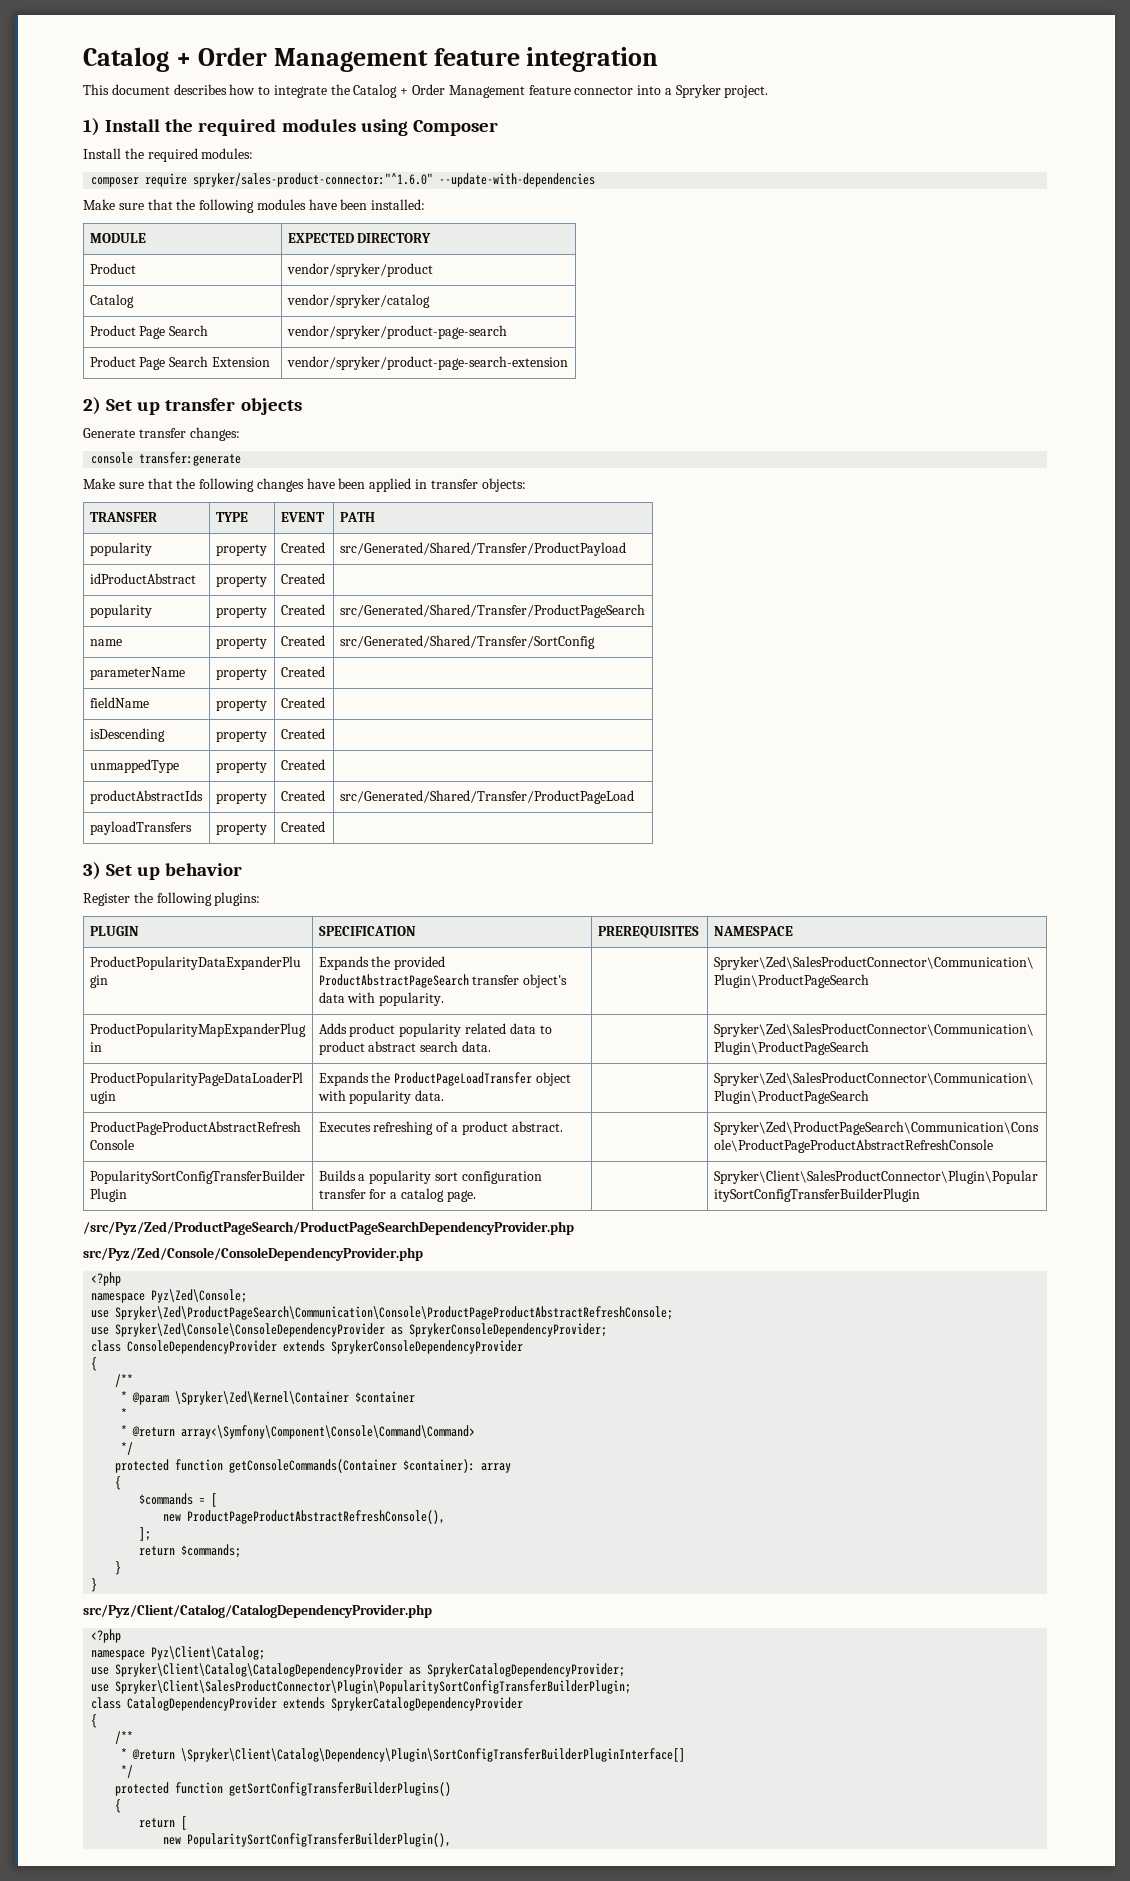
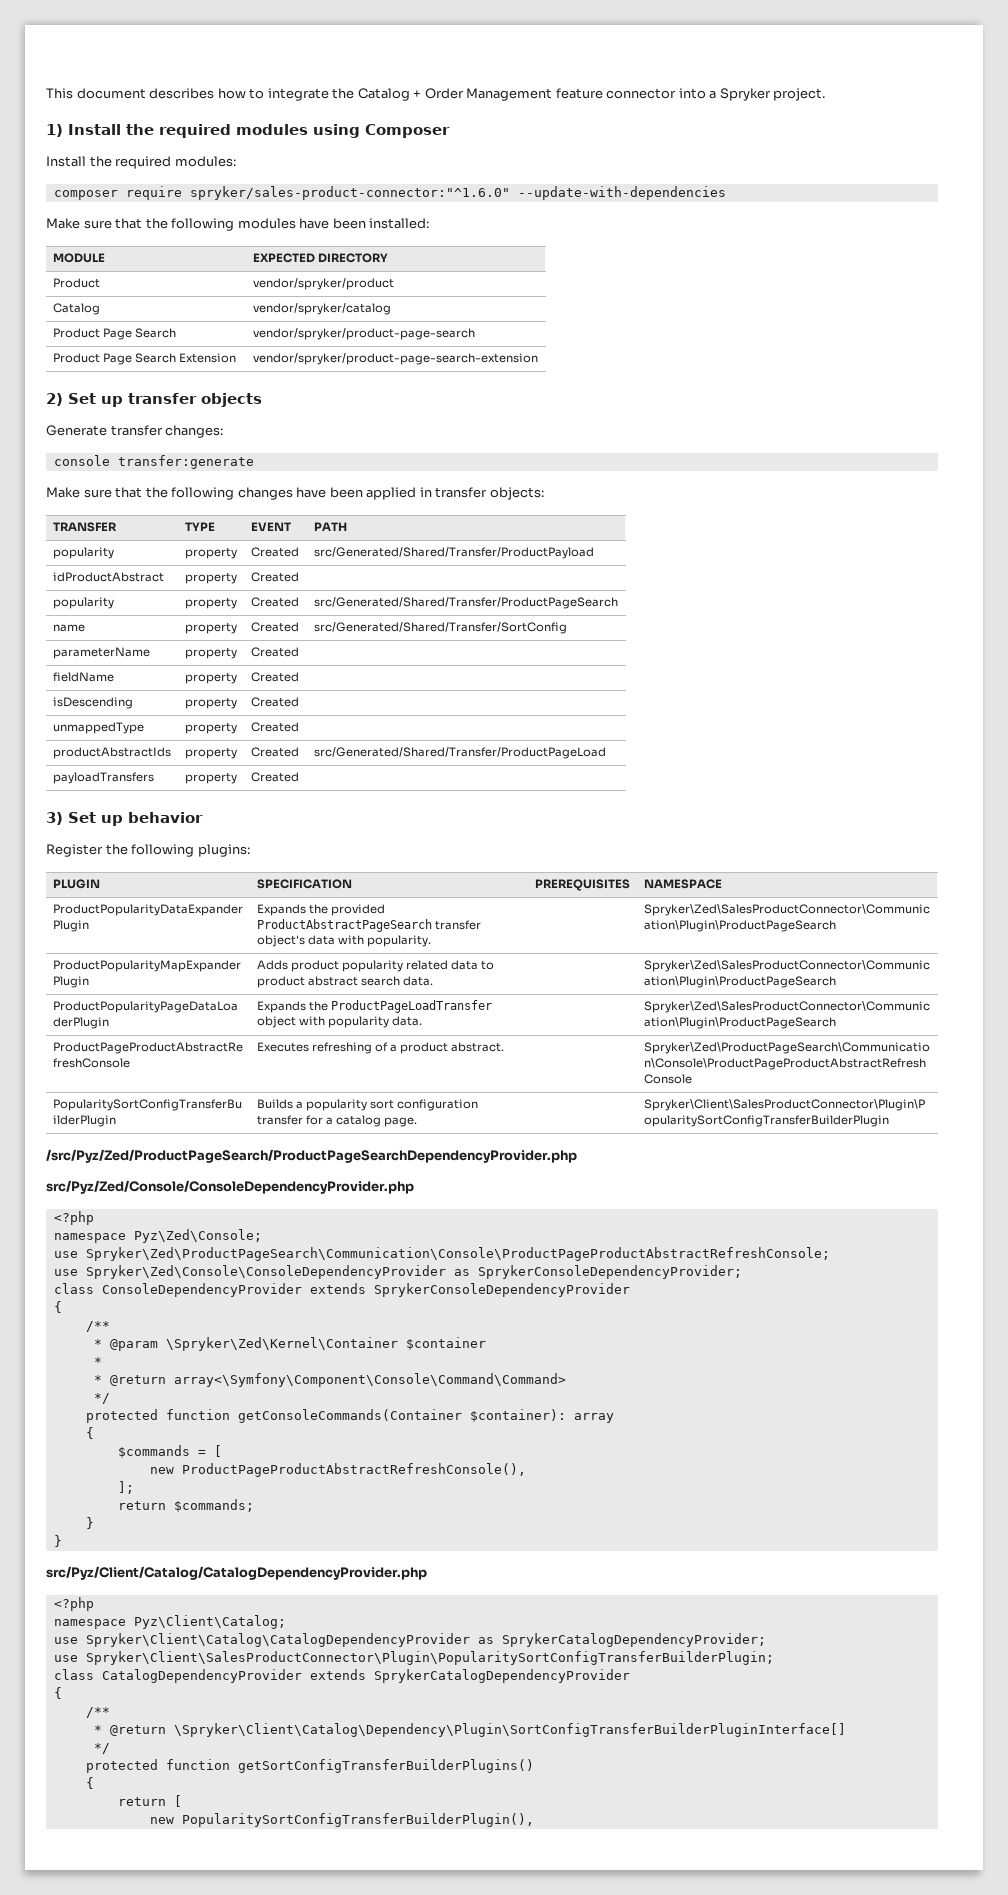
[83,47,659,72] Catalog + Order Management feature integration // -> (46, 93) none

